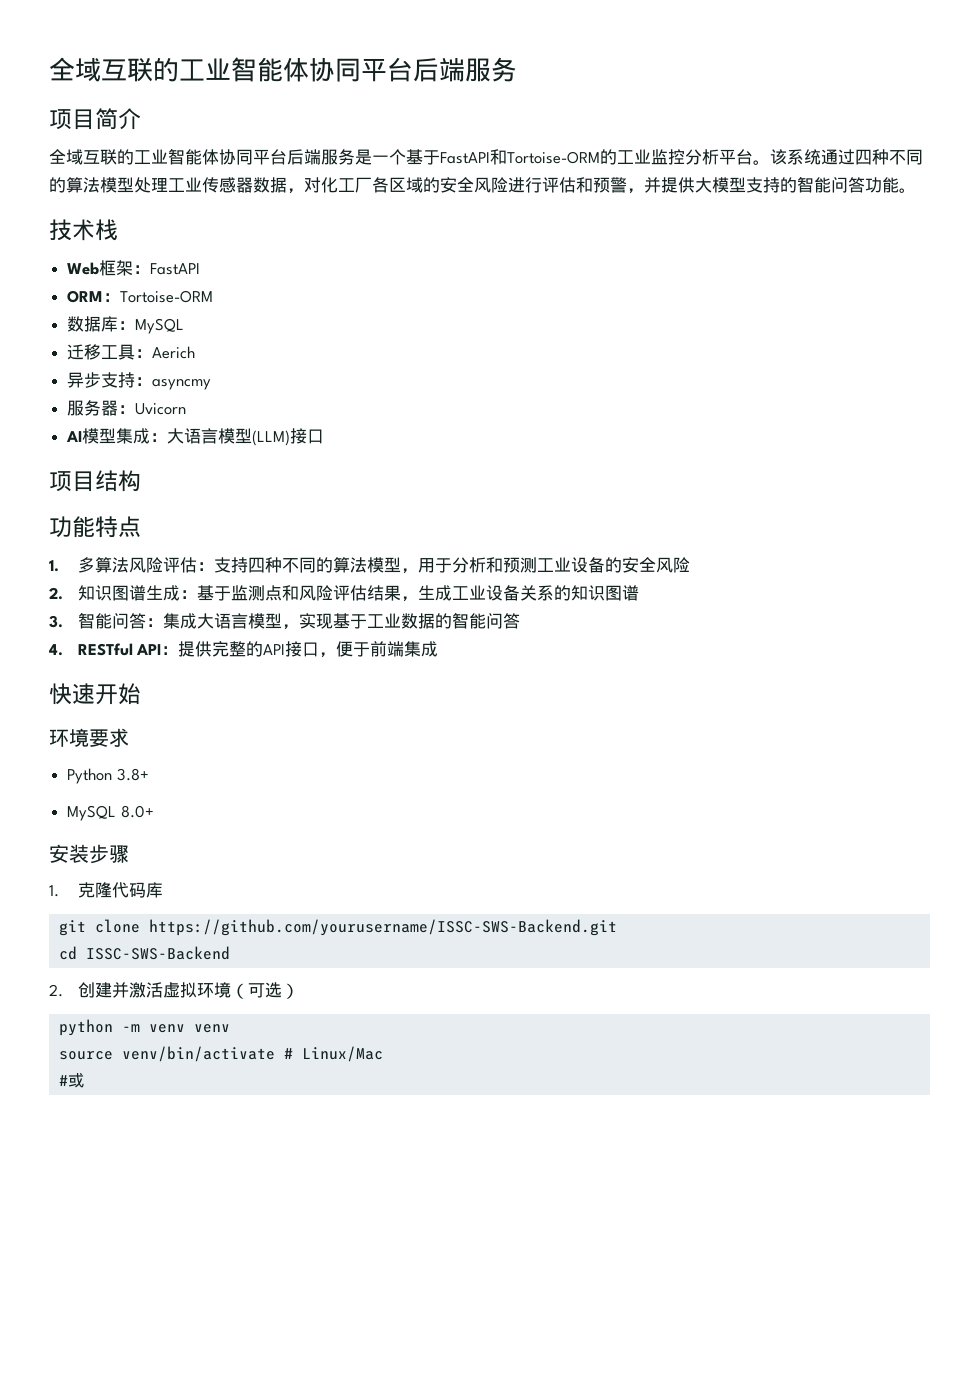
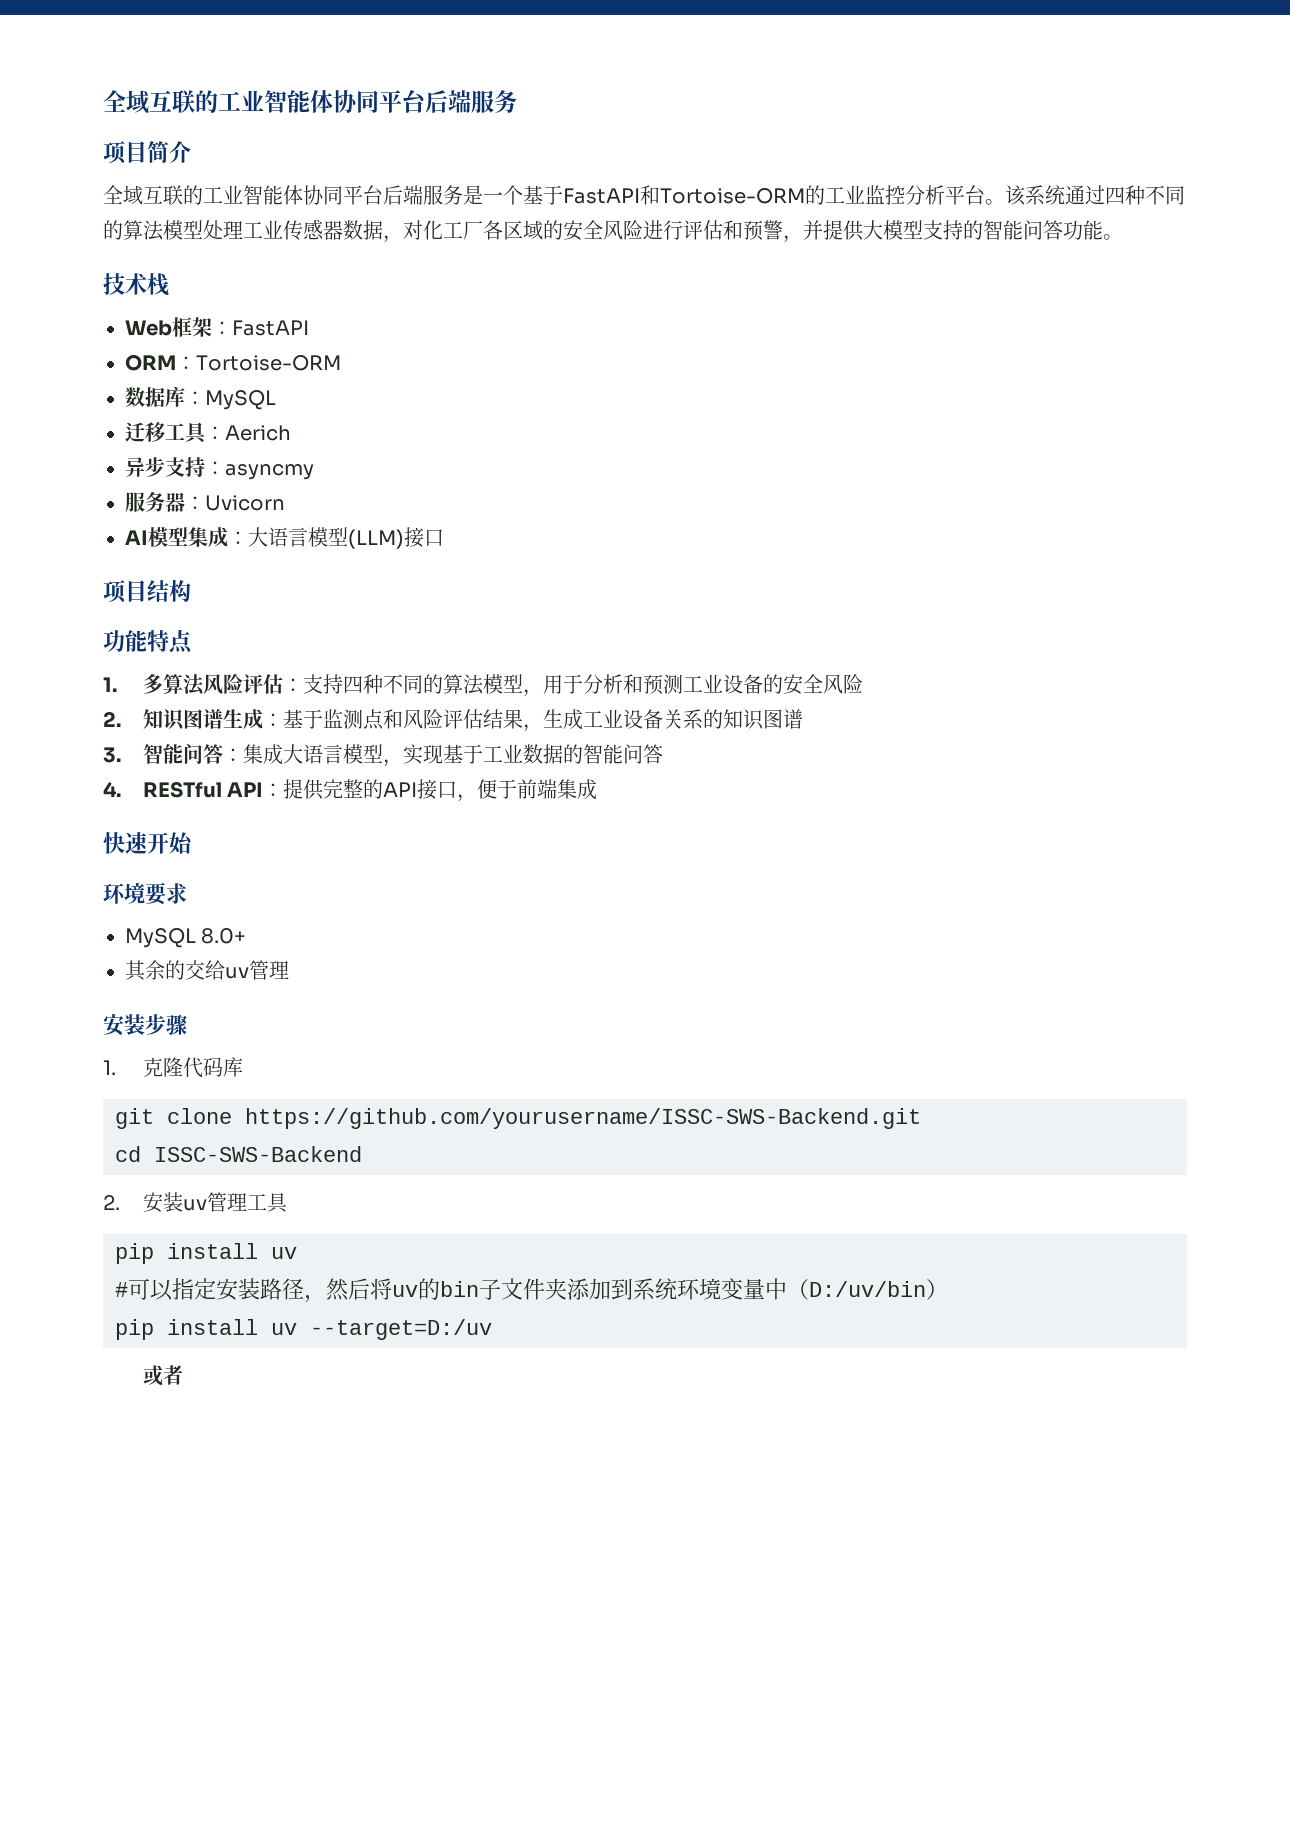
[67,768,149,784] // Python 3.8+ -> (187, 893) none
(154, 811) none -> [125,960,289,981] // 其余的交给uv管理
[77,982,299,999] [58,1019,230,1036] [58,1046,383,1062] [58,1073,84,1088] 创建并激活虚拟环境（可选） // python -m venv venv // source venv/bin/activate # Linux/Mac // #或 -> [142,1192,288,1213] [115,1243,297,1264] [115,1278,948,1303] [115,1319,492,1340] [142,1365,183,1386] 安装uv管理工具 // pip install uv // #可以指定安装路径，然后将uv的bin子文件夹添加到系统环境变量中（D:/uv/bin） // pip install uv --target=D:/uv // 或者

